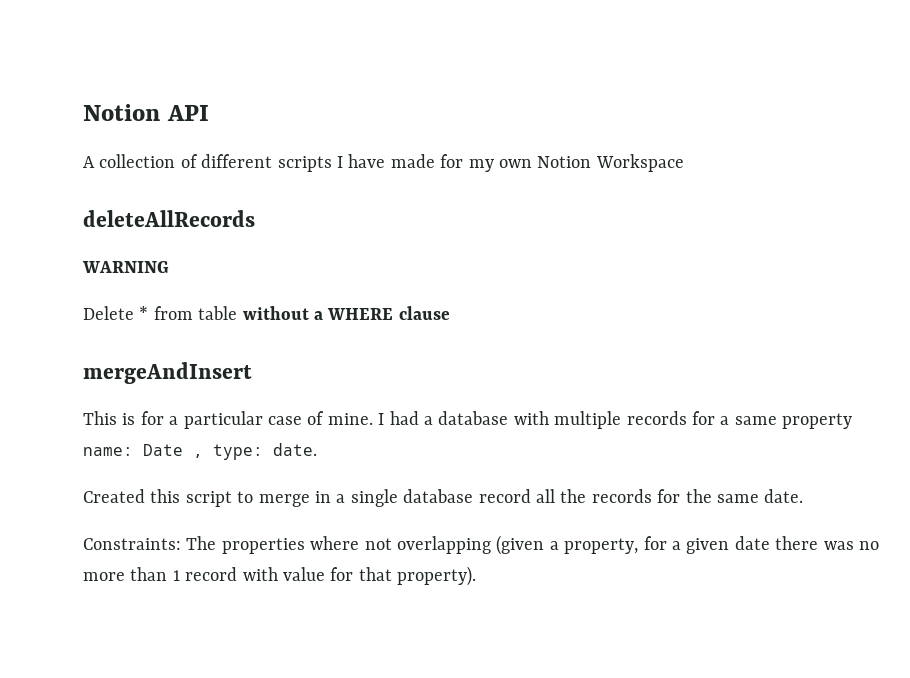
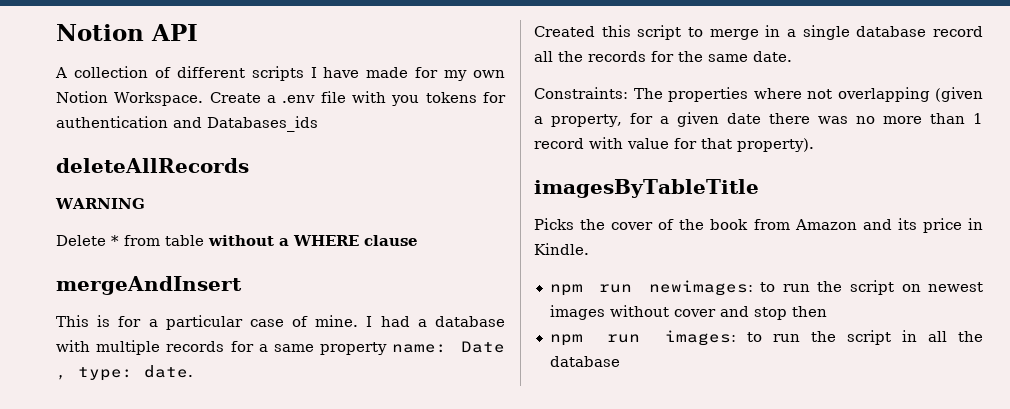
[595,154,684,172] Workspace -> [114,91,507,106] [56,116,318,132] Workspace. Create a .env file with you tokens for authentication and Databases_ids
(477, 576) none -> [534,179,759,198] [534,218,983,233] [534,243,589,255] [549,280,983,296] [549,305,827,320] [549,330,984,346] [549,356,620,367] // imagesByTableTitle // Picks the cover of the book from Amazon and its price in Kindle. // npm run newimages: to run the script on newest images without cover and stop then // npm run images: to run the script in all the database

